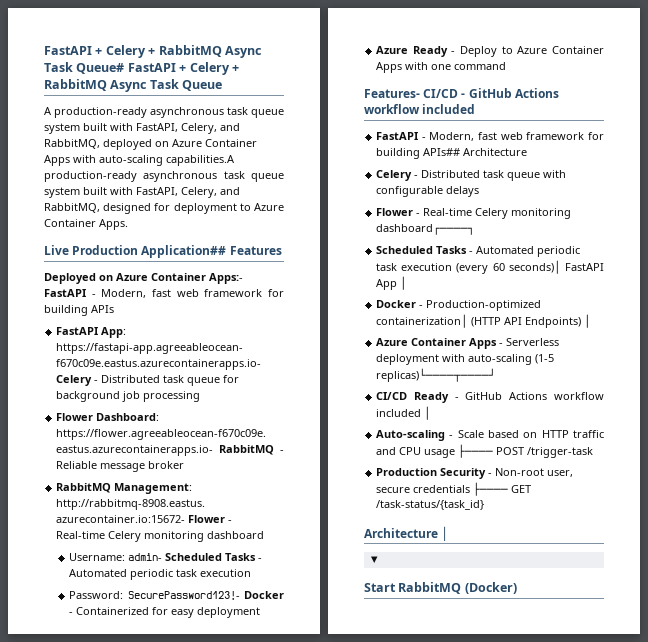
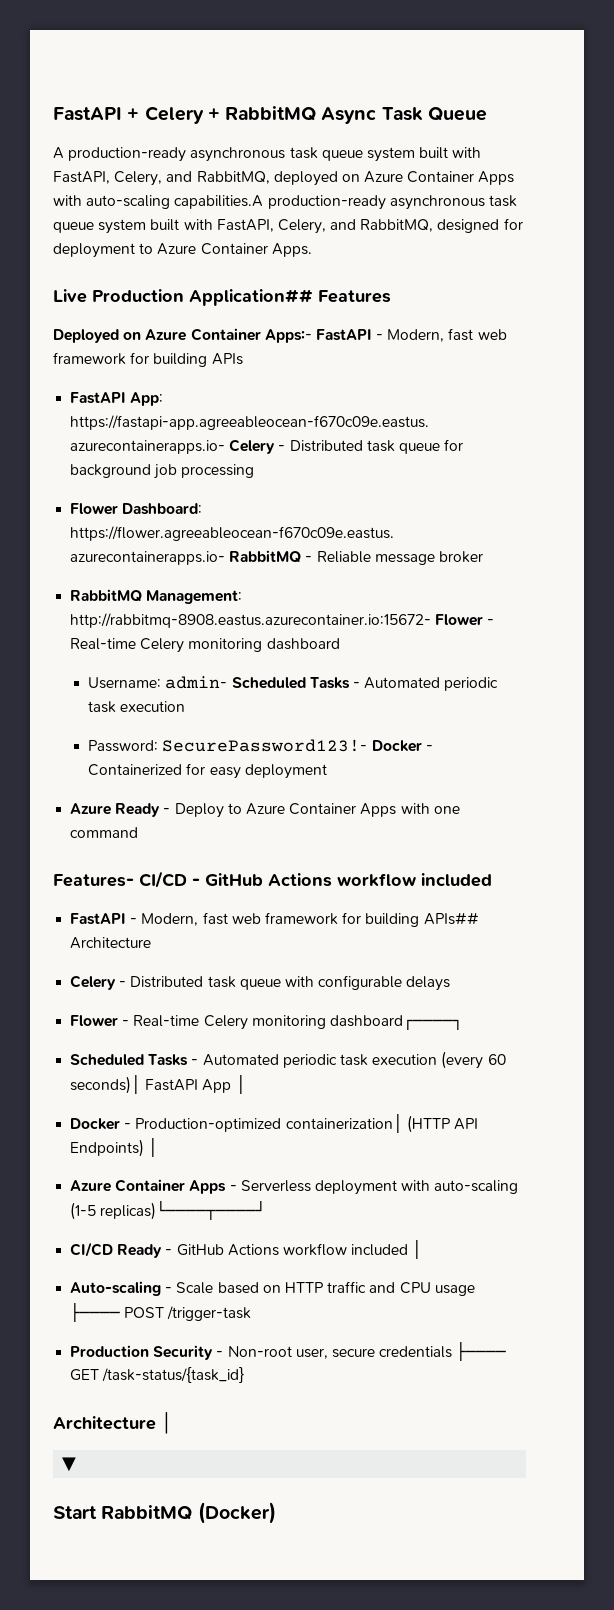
[44,45,262,58] [44,62,239,75] [44,79,179,92] FastAPI + Celery + RabbitMQ Async Task Queue# FastAPI + Celery + RabbitMQ Async Task -> [53,106,423,124] FastAPI + Celery + RabbitMQ Async Task

